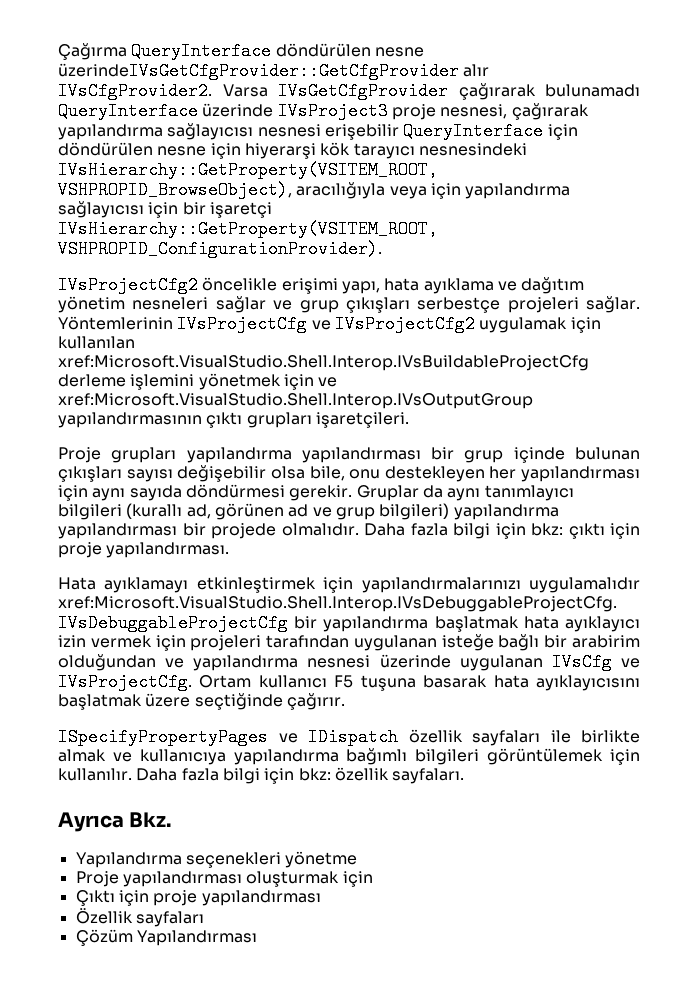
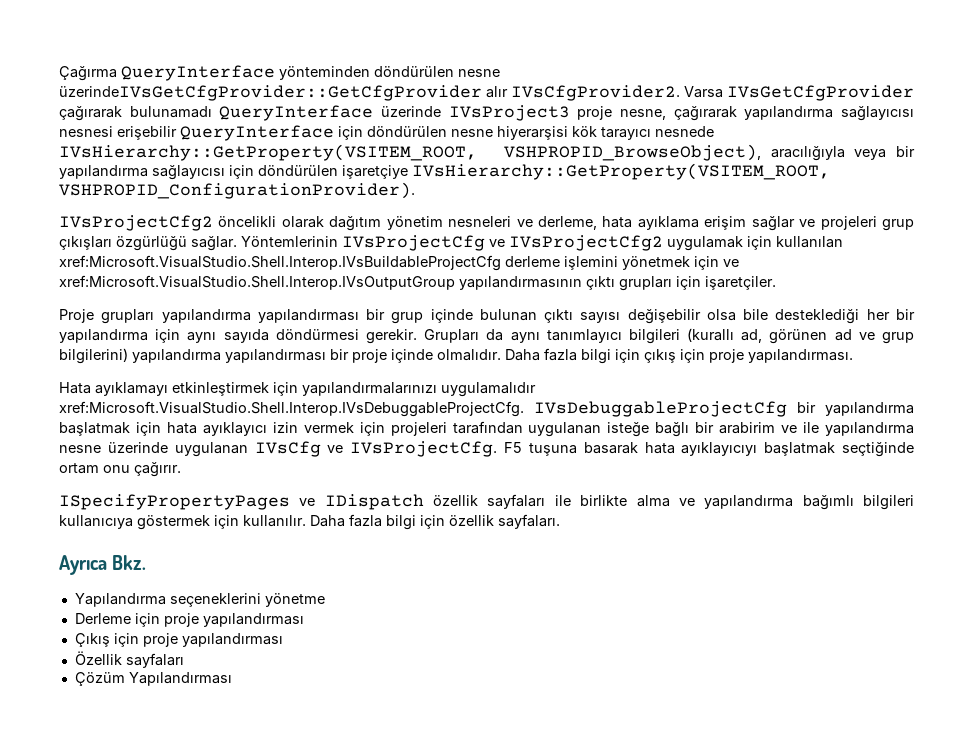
(272, 51) none -> [279,66,370,80] yönteminden
[440,104,508,119] nesnesi, -> [620,109,666,120] nesne,
[210,143,316,159] için hiyerarşi -> [497,126,568,140] hiyerarşisi
[418,143,527,156] nesnesindeki -> [655,126,714,137] nesnede
[430,183,461,199] için -> [896,146,916,157] bir
[182,202,272,218] bir işaretçi -> [258,165,408,179] döndürülen işaretçiye
[202,277,585,294] [58,296,209,313] öncelikle erişimi yapı, hata ayıklama ve dağıtım yönetim nesneleri -> [218,216,747,231] öncelikli olarak dağıtım yönetim nesneleri ve derleme, hata ayıklama erişim
(293, 305) none -> [820,216,877,230] projeleri
[417,297,579,313] serbestçe projeleri -> [116,236,187,251] özgürlüğü
[315,412,409,428] işaretçileri. -> [676,276,776,290] için işaretçiler.
[58,466,122,482] çıkışları -> [544,309,574,323] çıktı
[309,466,640,482] bile, onu destekleyen her yapılandırması -> [743,309,915,324] [59,329,148,343] bile desteklediği her bir yapılandırma
[356,485,419,501] Gruplar -> [424,329,480,343] Grupları
[379,503,559,520] [58,523,276,539] bilgileri) yapılandırma yapılandırması bir projede -> [59,348,433,364] bilgilerini) yapılandırma yapılandırması bir proje içinde
[531,523,605,539] bkz: çıktı -> [644,349,676,363] çıkış
(519, 624) none -> [135,422,161,436] için
[58,654,371,671] olduğundan ve yapılandırma nesnesi -> [781,422,914,436] [59,445,101,453] ve ile yapılandırma nesne
[199,675,327,688] Ortam kullanıcı -> (498, 449) none
[536,675,640,691] [58,693,283,710] ayıklayıcısını başlatmak üzere seçtiğinde -> [681,442,915,457] [59,463,130,474] ayıklayıcıyı başlatmak seçtiğinde ortam onu
[58,749,226,765] almak ve kullanıcıya -> [636,495,695,507] alma ve
[487,748,604,765] görüntülemek -> [59,515,210,530] kullanıcıya göstermek
[298,768,331,781] bkz: -> (445, 522) none
[185,852,281,868] seçenekleri -> [169,593,261,607] seçeneklerini
[75,871,373,887] [75,890,115,906] Proje yapılandırması oluşturmak için // Çıktı -> [74,613,304,627] [74,633,110,647] Derleme için proje yapılandırması // Çıkış

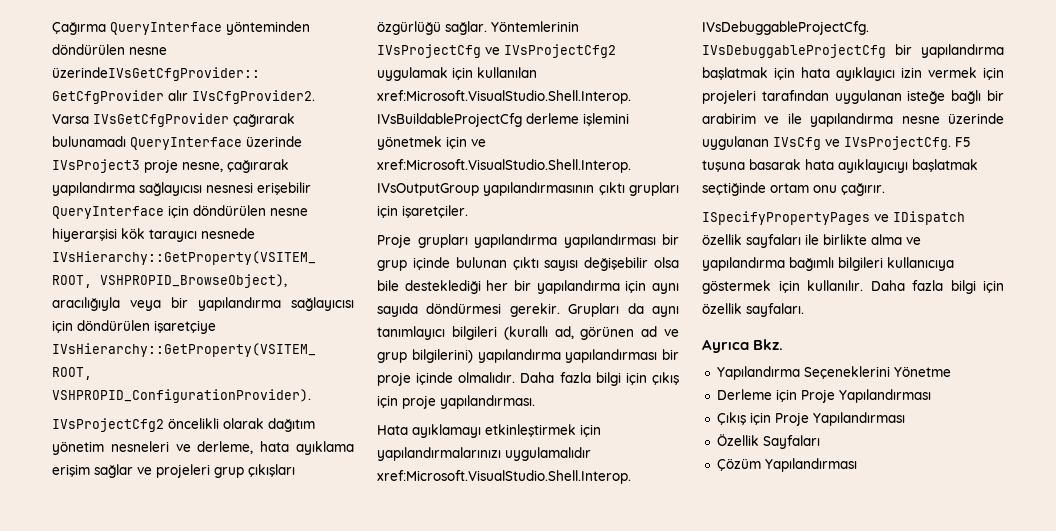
[169,593,325,607] seçeneklerini yönetme -> [803,366,951,379] Seçeneklerini Yönetme
[163,613,304,627] proje yapılandırması -> [800,389,931,403] Proje Yapılandırması
[142,633,283,647] proje yapılandırması -> [774,412,905,426] Proje Yapılandırması
[125,653,184,668] sayfaları -> [762,435,820,449] Sayfaları

